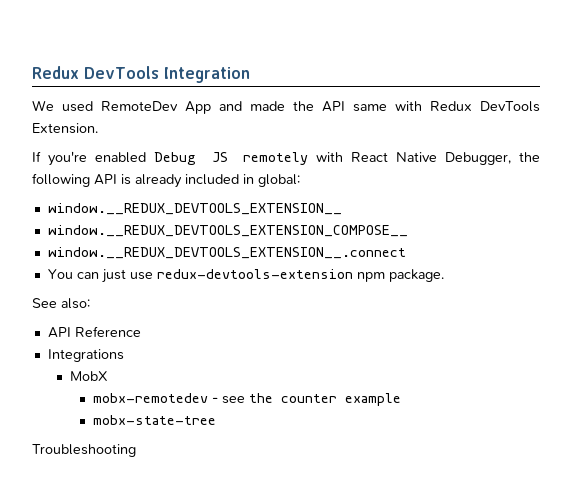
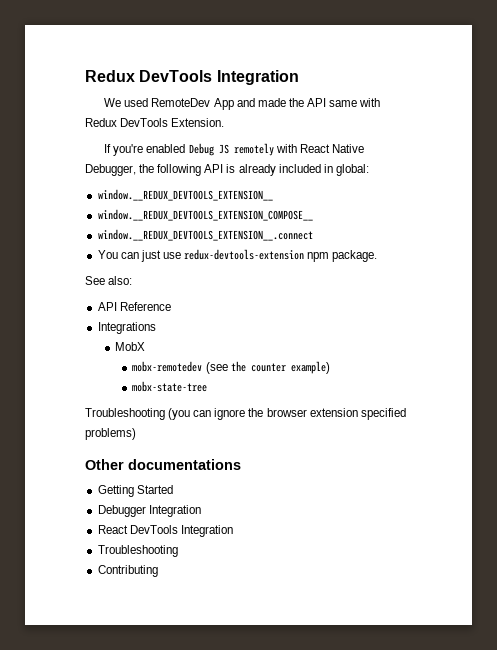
[211,396,245,404] - see -> [205,362,228,374] (see
[344,393,401,406] example -> [290,361,330,374] example)
(136, 450) none -> [168,408,406,420] [85,428,136,440] [85,459,241,470] [97,485,173,497] [97,505,201,517] [97,525,233,537] [97,545,178,557] [97,565,158,577] (you can ignore the browser extension specified problems) // Other documentations // Getting Started // Debugger Integration // React DevTools Integration // Troubleshooting // Contributing

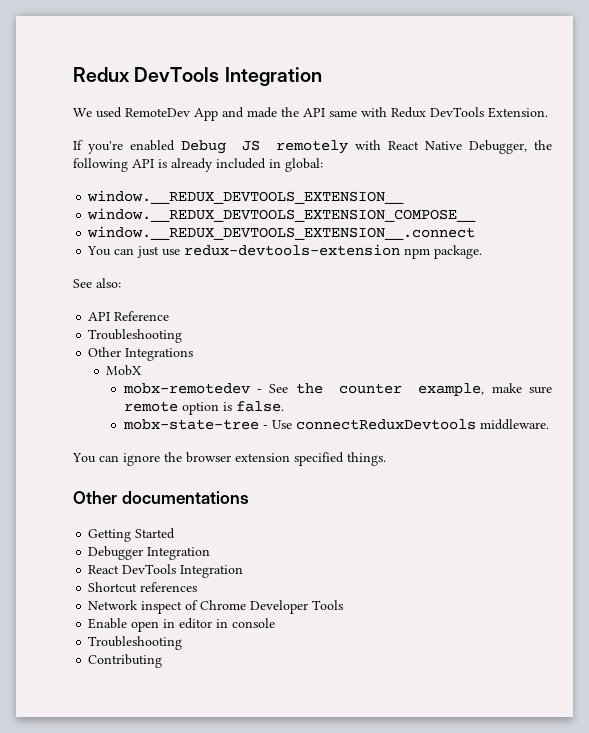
(171, 306) none -> [88,329,183,343] [88,347,122,357] Troubleshooting // Other
[205,361,330,374] [132,381,208,392] [85,408,191,420] (see the counter example) // mobx-state-tree // Troubleshooting (you -> [257,383,552,396] [123,401,284,415] [122,419,549,430] [72,453,96,463] - See the counter example, make sure remote option is false. // mobx-state-tree - Use connectReduxDevtools middleware. // You
[85,428,136,440] problems) -> [347,452,386,466] things.
(233, 531) none -> [88,582,198,593] [88,600,344,614] [88,618,276,632] // Shortcut references // Network inspect of Chrome Developer Tools // Enable open in editor in console

